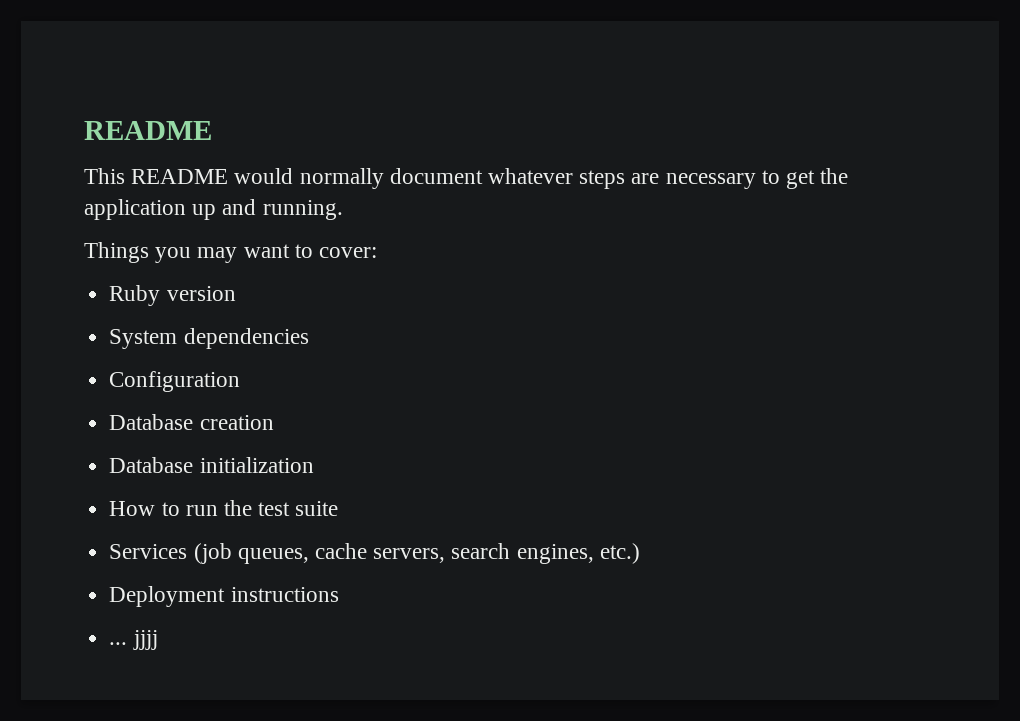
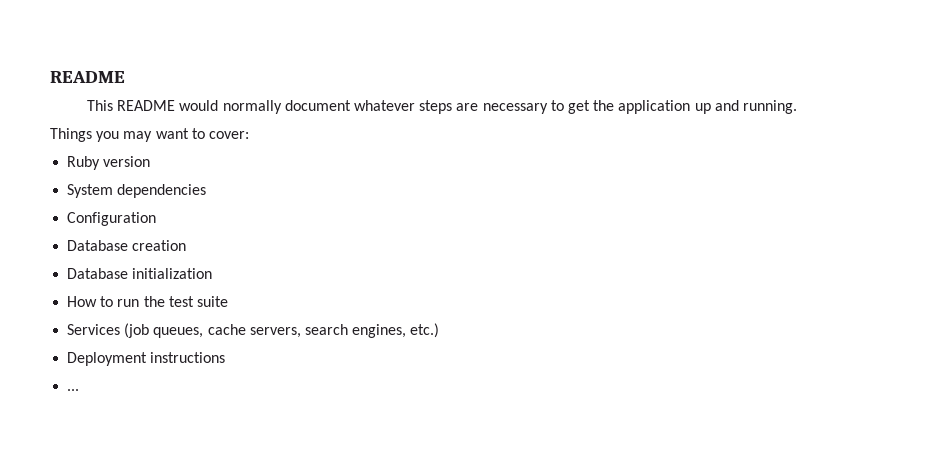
[132,630,158,650] jjjj -> (80, 390) none

